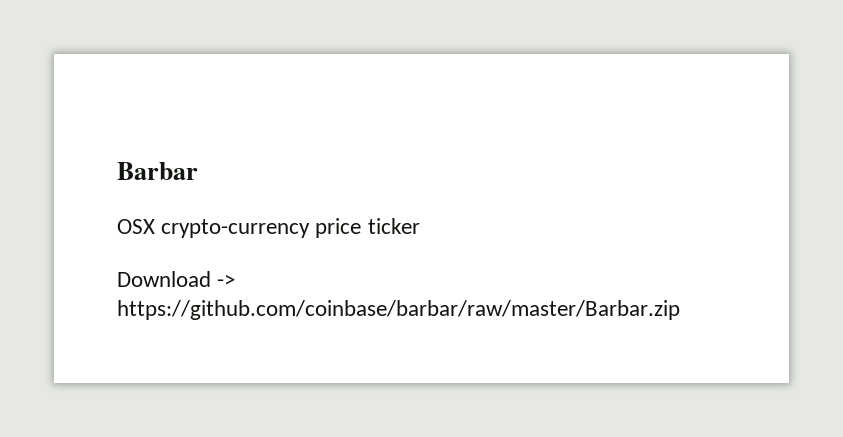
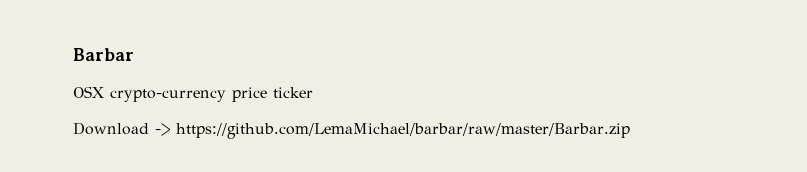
[117,300,680,320] https://github.com/coinbase/barbar/raw/master/Barbar.zip -> [176,123,630,139] https://github.com/LemaMichael/barbar/raw/master/Barbar.zip

